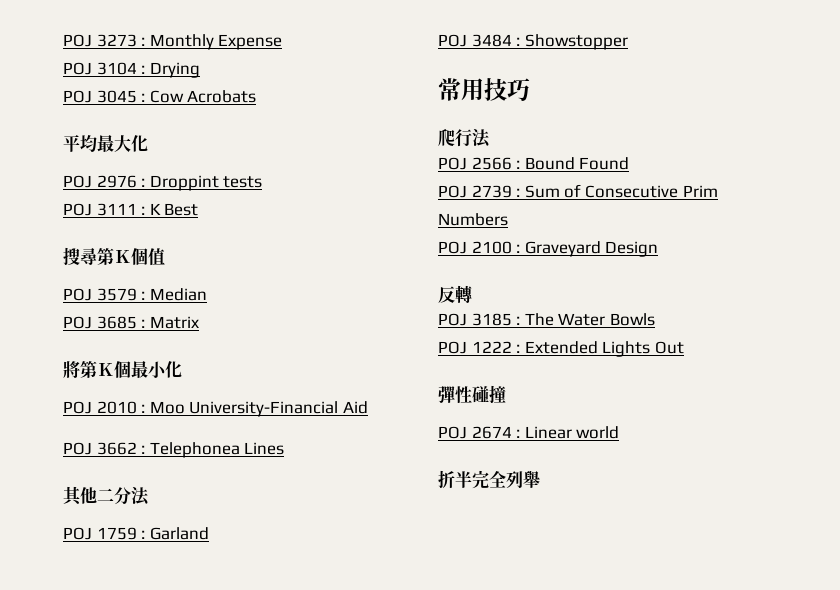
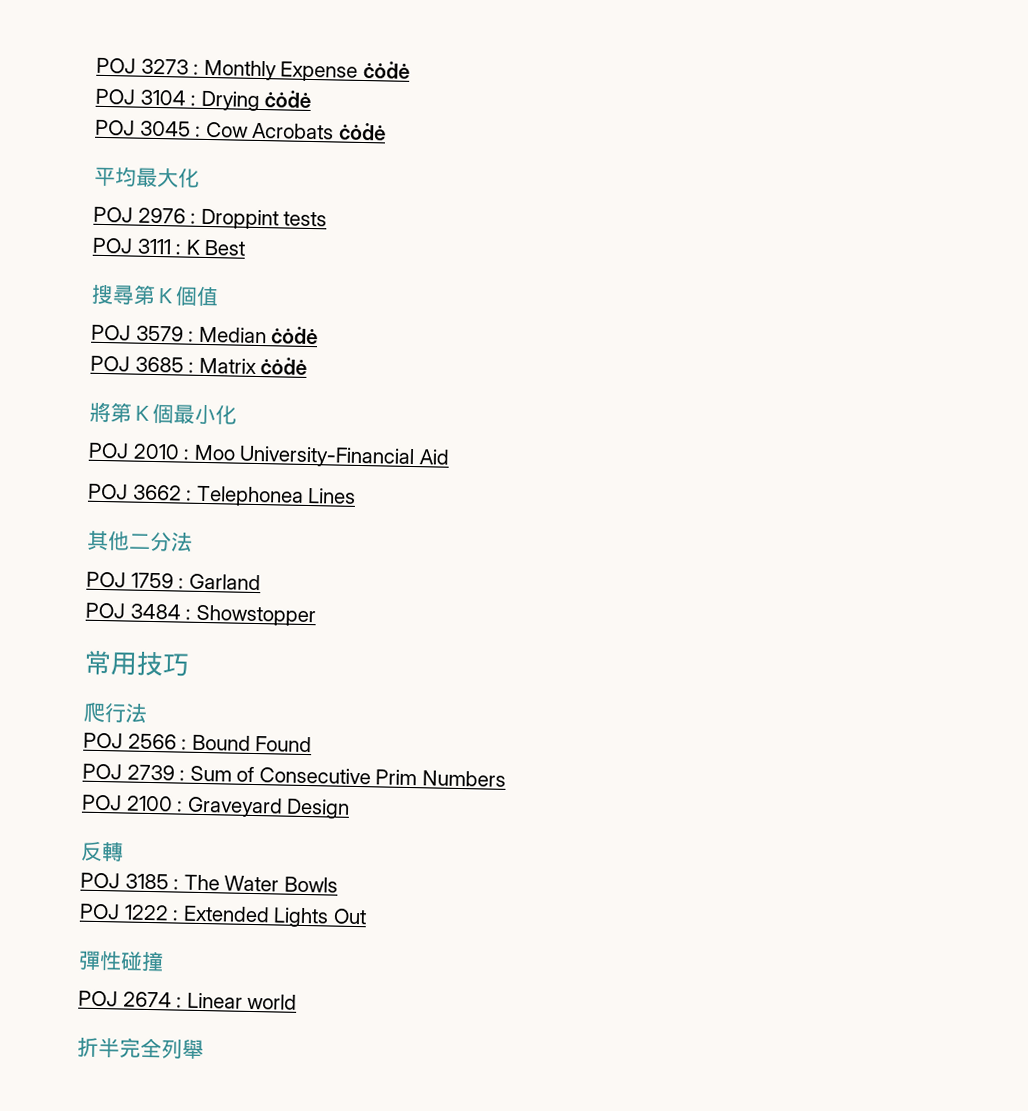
(283, 42) none -> [362,60,410,79] ċȯḋė
(200, 70) none -> [264,90,312,108] ċȯḋė
(257, 96) none -> [338,122,386,141] ċȯḋė
(207, 294) none -> [271,326,319,345] ċȯḋė
(199, 322) none -> [260,357,308,375] ċȯḋė

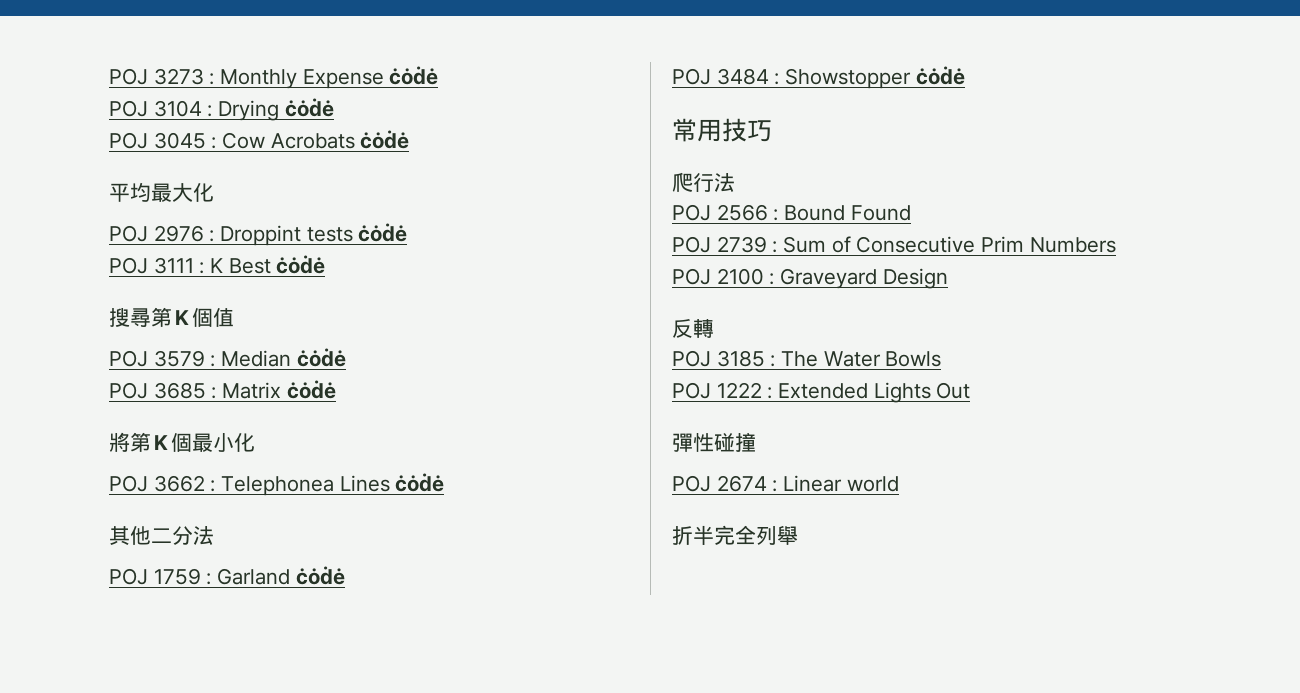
(328, 219) none -> [358,223,408,242] ċȯḋė
(247, 247) none -> [276,255,326,274] ċȯḋė
[88,442,450,469] // POJ 2010 : Moo University-Financial Aid -> (255, 442) none
(357, 496) none -> [395,473,445,492] ċȯḋė
(261, 582) none -> [295,566,345,585] ċȯḋė
(316, 615) none -> [915,66,965,85] ċȯḋė

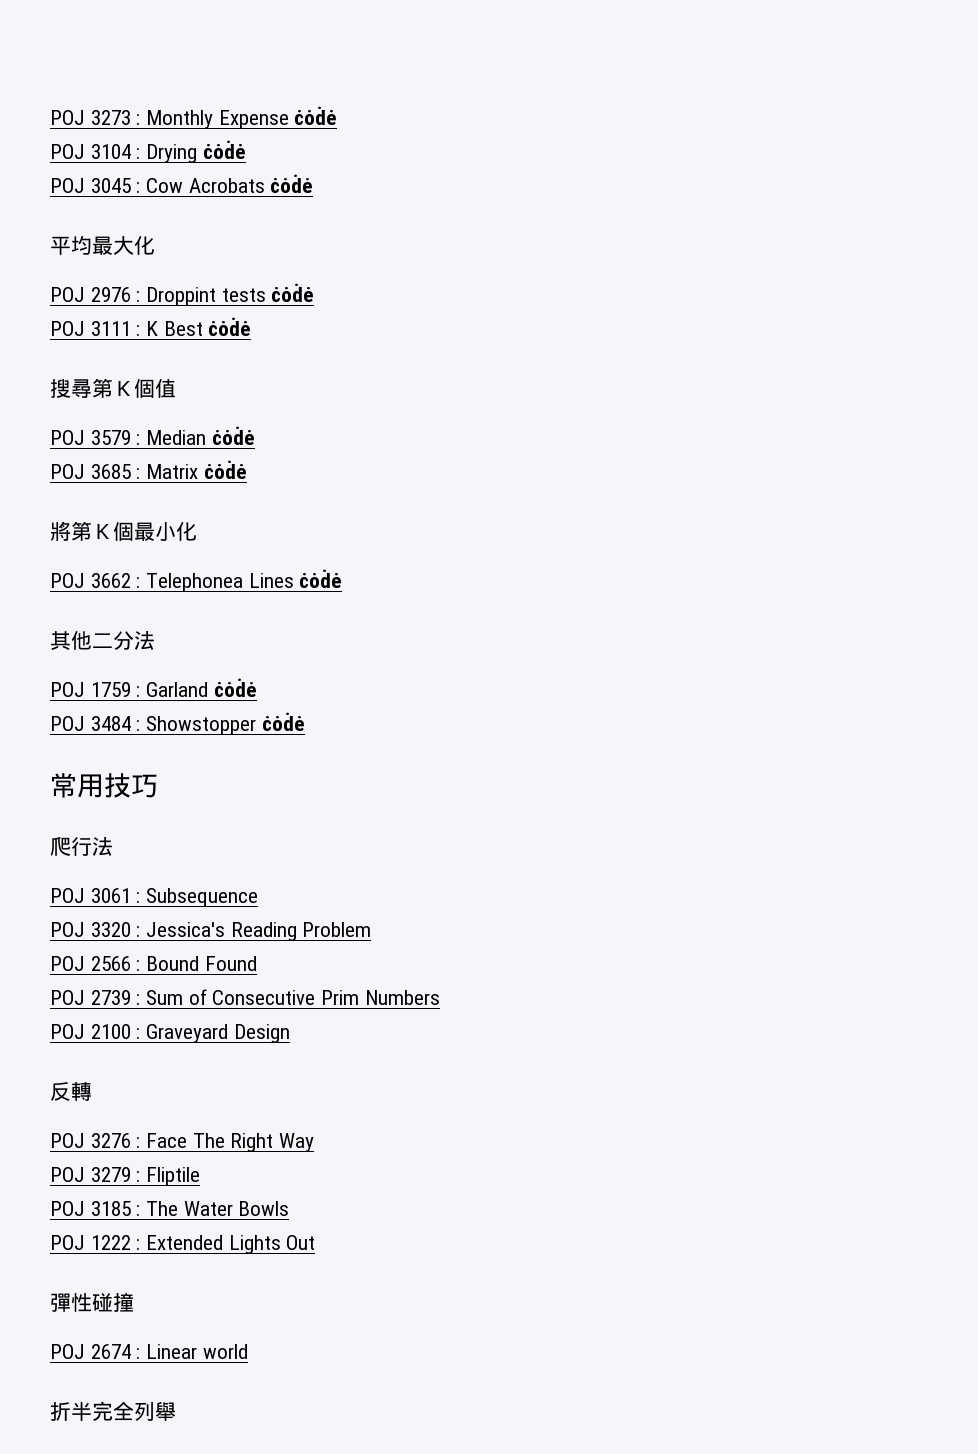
(735, 182) none -> [50,888,259,907] [50,922,372,941] // POJ 3061 : Subsequence // POJ 3320 : Jessica's Reading Problem
(714, 328) none -> [50,1133,315,1152] [50,1167,201,1186] // POJ 3276 : Face The Right Way // POJ 3279 : Fliptile

